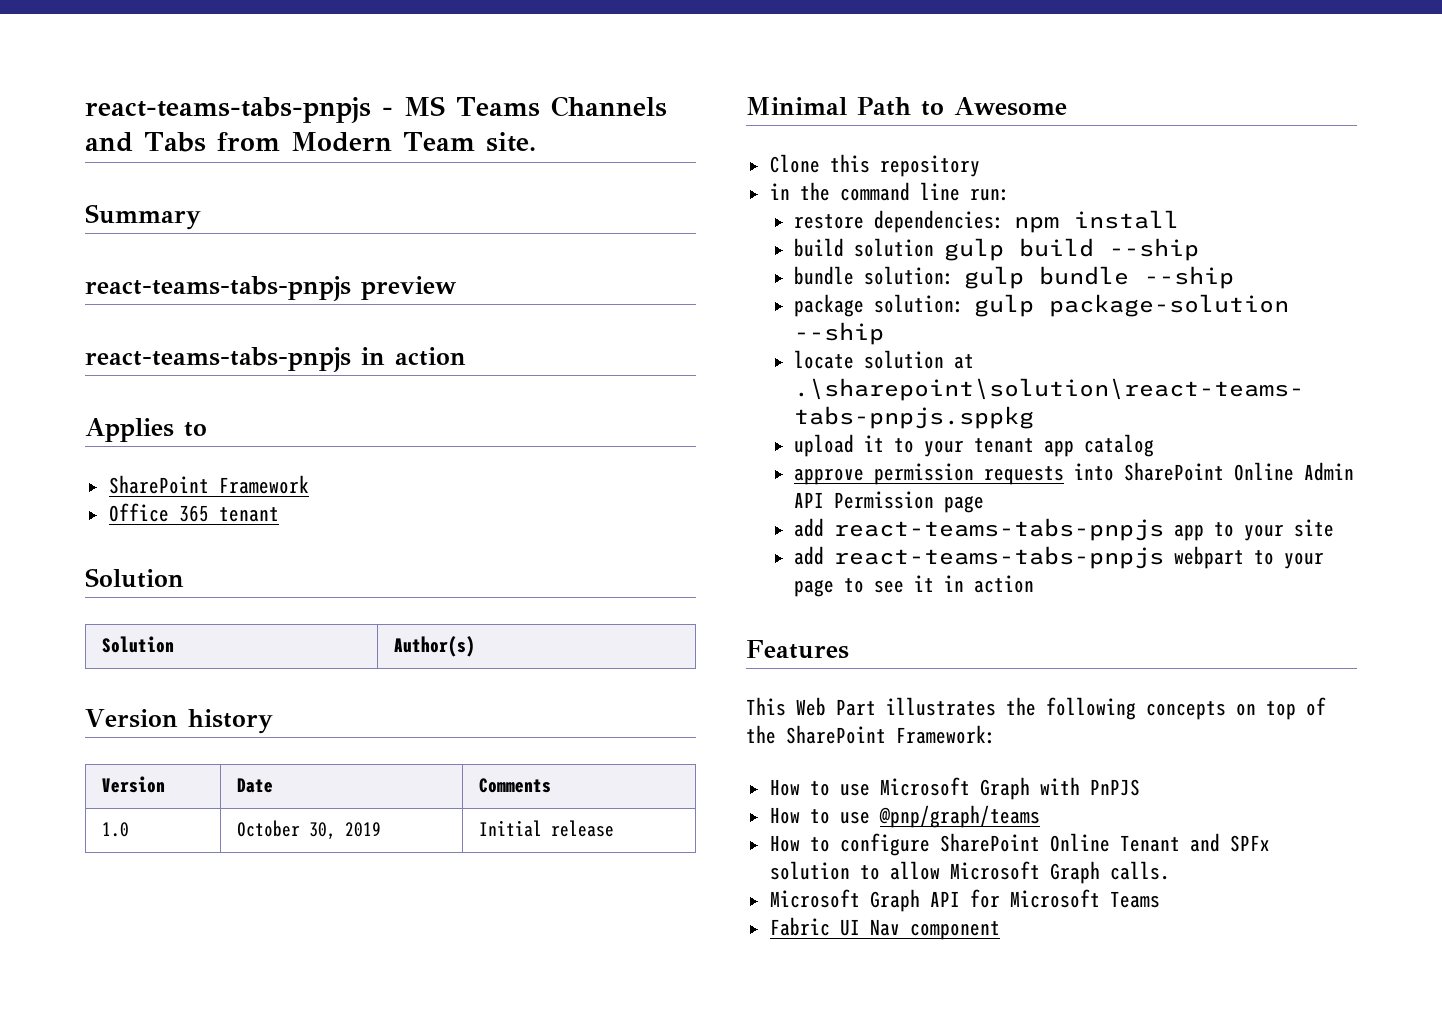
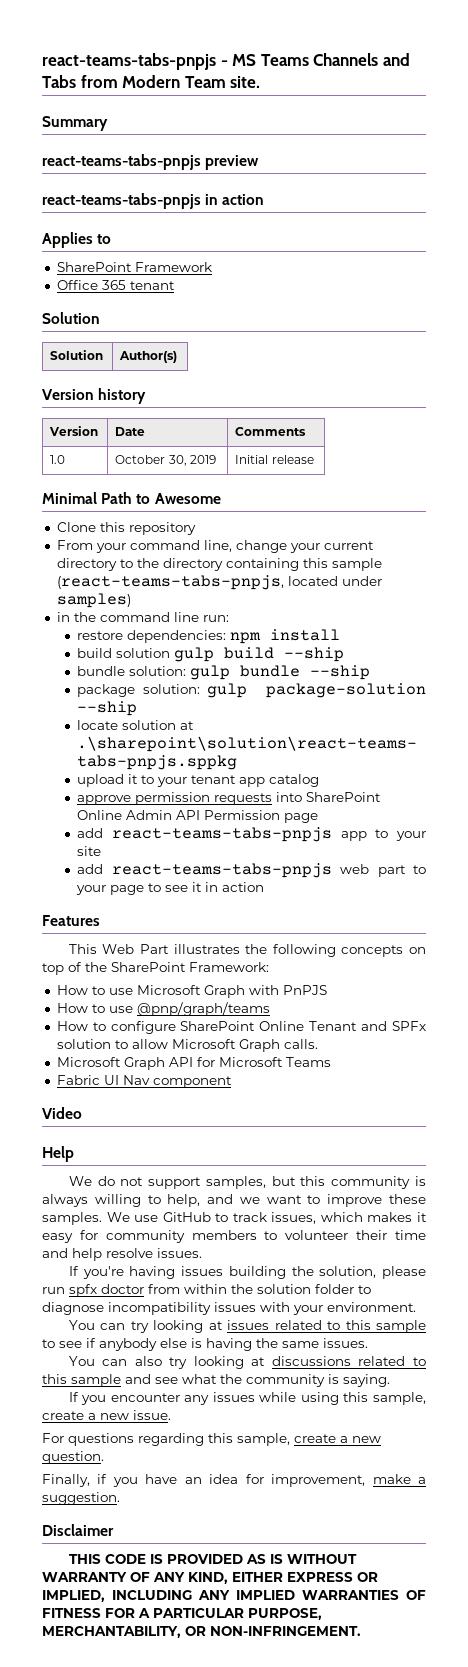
(980, 166) none -> [56,540,374,553] [56,558,382,571] [56,575,382,590] [56,593,131,608] // From your command line, change your current directory to the directory containing this sample (react-teams-tabs-pnpjs, located under samples)
[1174,546,1245,569] webpart -> [340,864,406,877] web part
(1000, 930) none -> [42,1107,82,1119] [42,1146,74,1162] [68,1176,427,1189] [42,1194,426,1207] [42,1212,427,1225] [42,1230,426,1243] [42,1248,202,1261] [68,1266,426,1279] [42,1284,371,1297] [42,1302,416,1315] [68,1320,427,1333] [42,1338,368,1351] [68,1356,427,1369] [42,1374,390,1387] [68,1392,427,1405] [42,1410,171,1420] [42,1433,381,1446] [42,1451,104,1464] [42,1474,427,1487] [42,1492,120,1505] [42,1524,114,1536] [68,1554,357,1564] [42,1572,378,1584] [42,1590,426,1602] [42,1608,322,1620] [42,1626,361,1638] // Video // Help // We do not support samples, but this community is always willing to help, and we want to improve these samples. We use GitHub to track issues, which makes it easy for community members to volunteer their time and help resolve issues. // If you're having issues building the solution, please run spfx doctor from within the solution folder to diagnose incompatibility issues with your environment. // You can try looking at issues related to this sample to see if anybody else is having the same issues. // You can also try looking at discussions related to this sample and see what the community is saying. // If you encounter any issues while using this sample, create a new issue. // For questions regarding this sample, create a new question. // Finally, if you have an idea for improvement, make a suggestion. // Disclaimer // THIS CODE IS PROVIDED AS IS WITHOUT WARRANTY OF ANY KIND, EITHER EXPRESS OR IMPLIED, INCLUDING ANY IMPLIED WARRANTIES OF FITNESS FOR A PARTICULAR PURPOSE, MERCHANTABILITY, OR NON-INFRINGEMENT.

